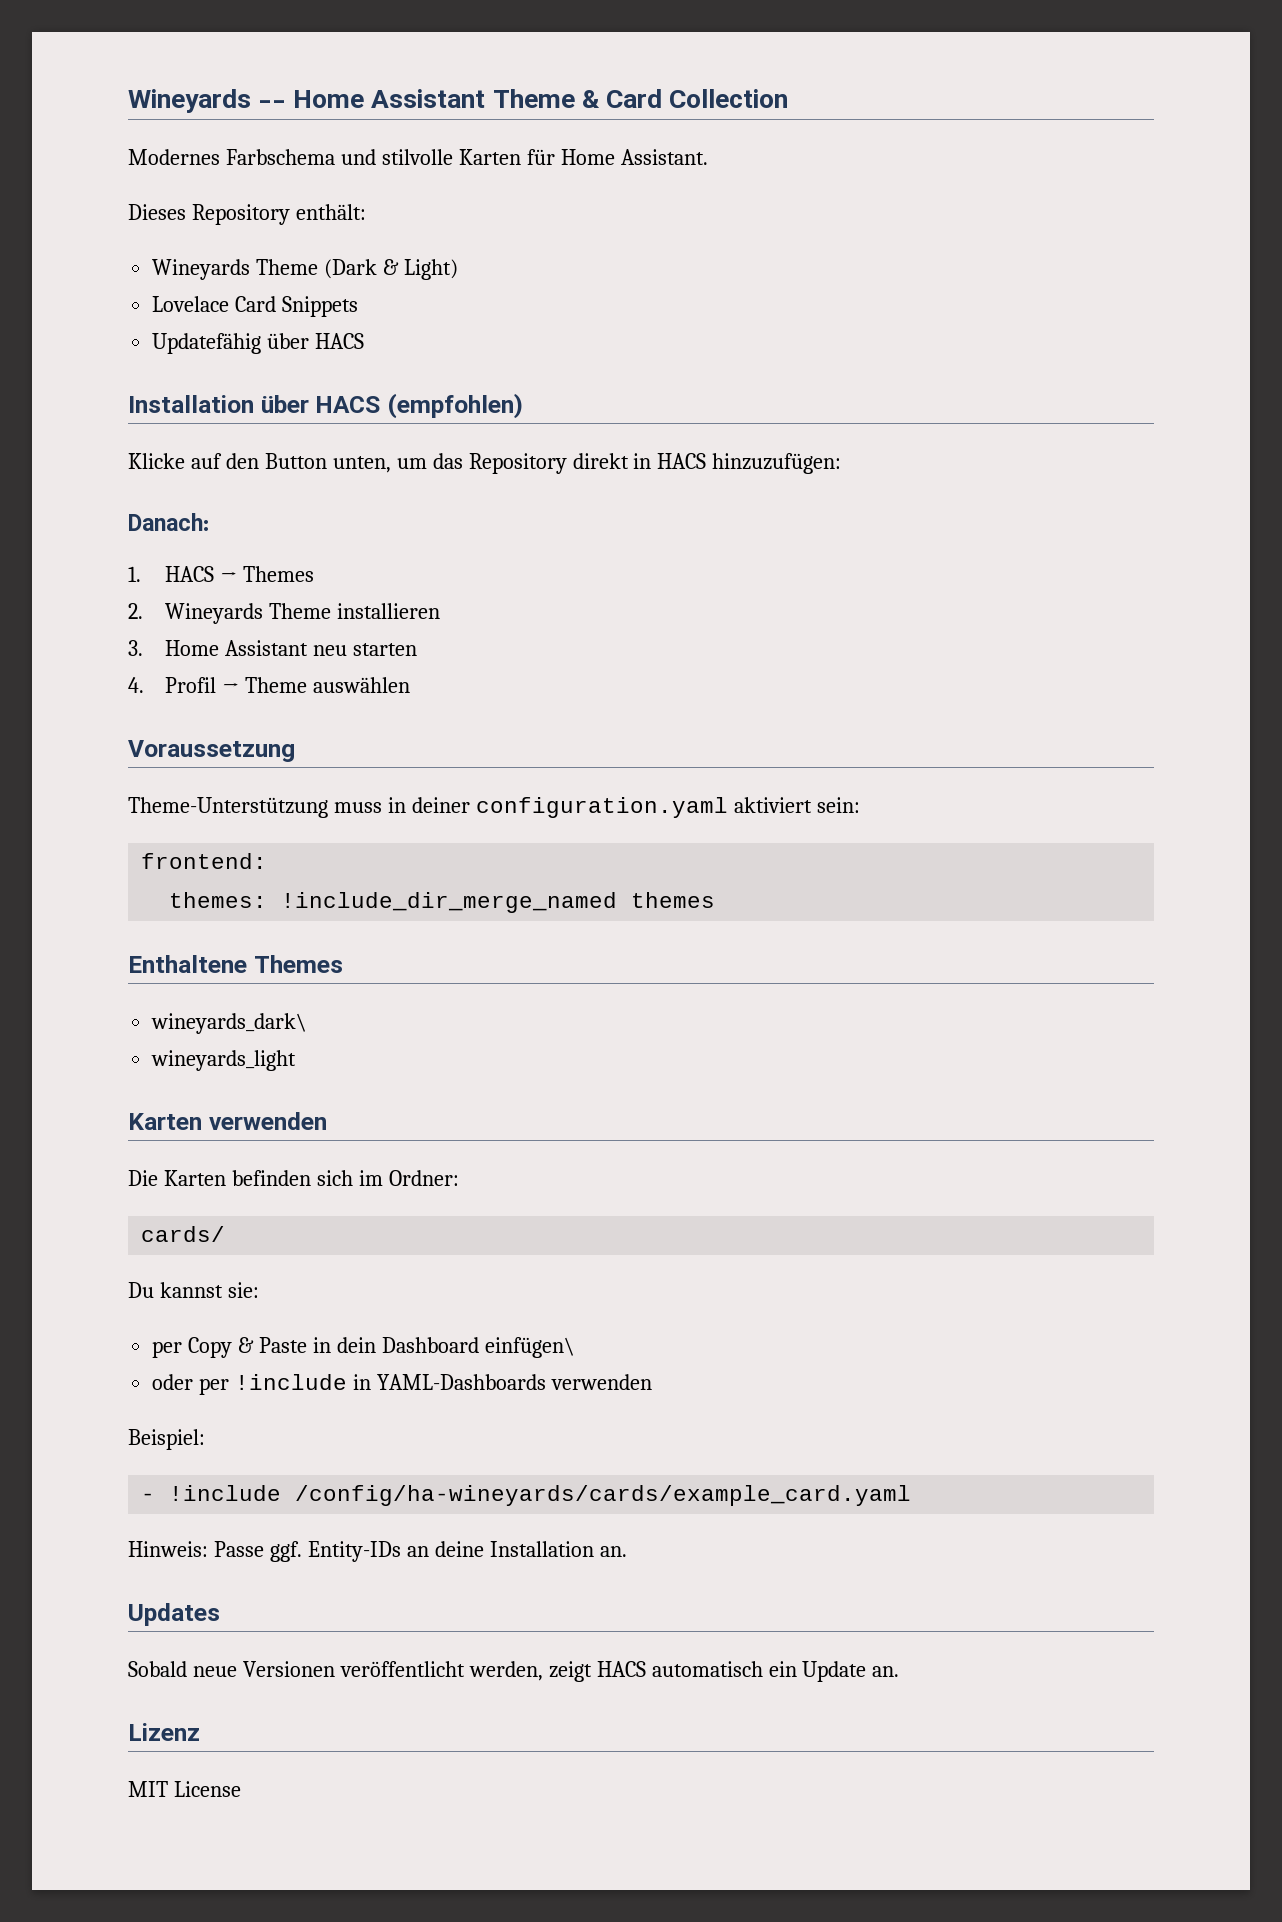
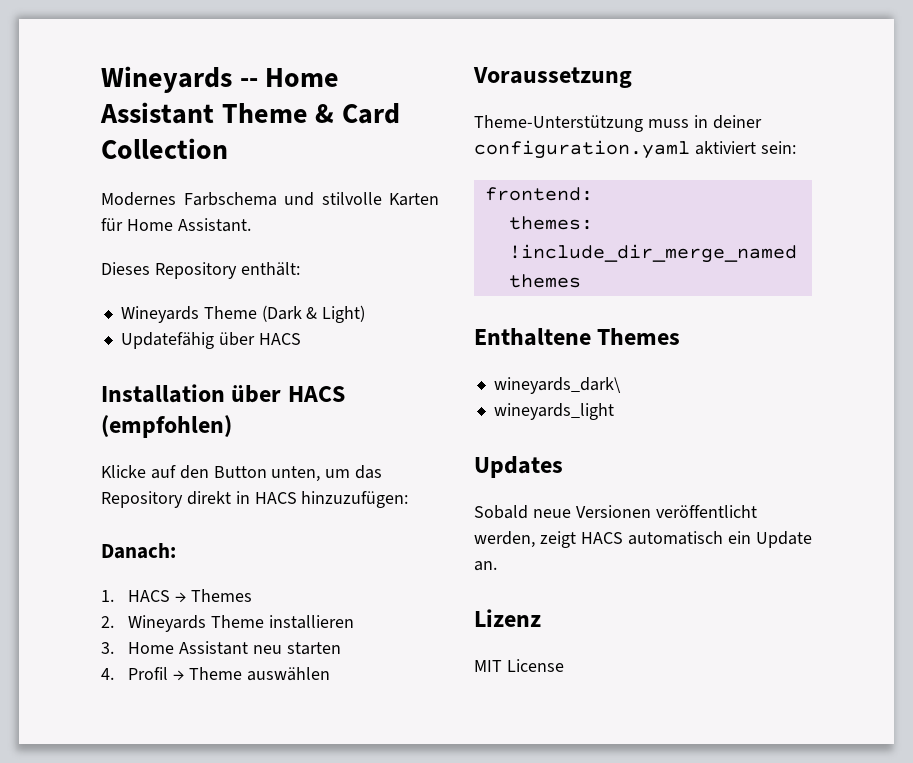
[152,296,359,317] // Lovelace Card Snippets -> (366, 314) none
[128,1112,327,1130] [128,1170,459,1186] [141,1226,226,1242] [128,1282,259,1298] [152,1337,575,1358] [152,1374,652,1395] [128,1429,205,1450] [141,1485,912,1506] [128,1541,627,1562] // Karten verwenden // Die Karten befinden sich im Ordner: // cards/ // Du kannst sie: // per Copy & Paste in dein Dashboard einfügen\ // oder per !include in YAML-Dashboards verwenden // Beispiel: // - !include /config/ha-wineyards/cards/example_card.yaml // Hinweis: Passe ggf. Entity-IDs an deine Installation an. -> (614, 411) none

